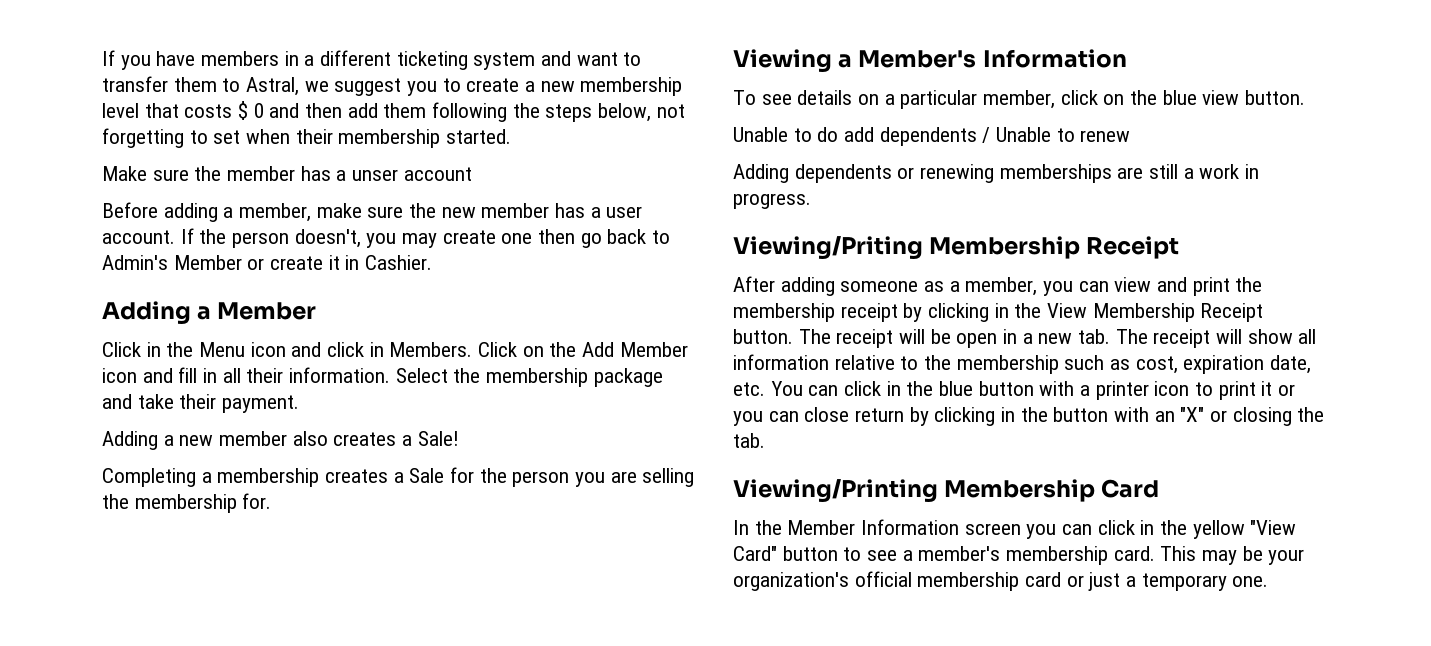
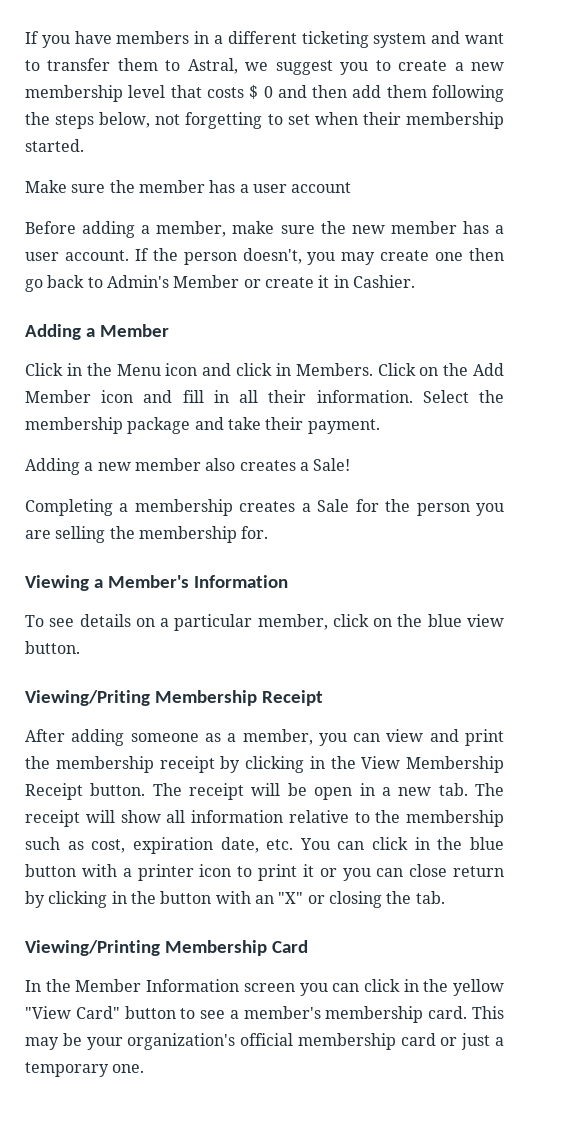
[352,169,399,181] unser -> [252,184,287,193] user
[733,127,1131,146] [733,164,1260,183] [733,193,811,209] // Unable to do add dependents / Unable to renew // Adding dependents or renewing memberships are still a work in progress. -> (80, 647) none

